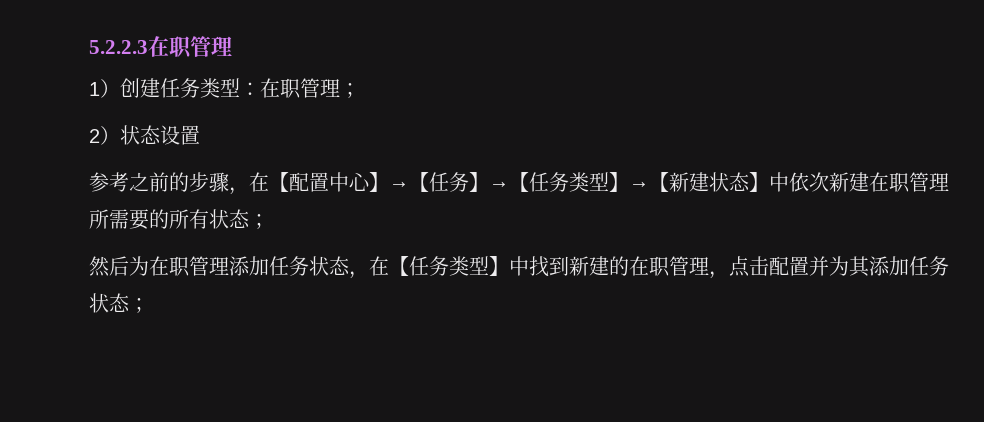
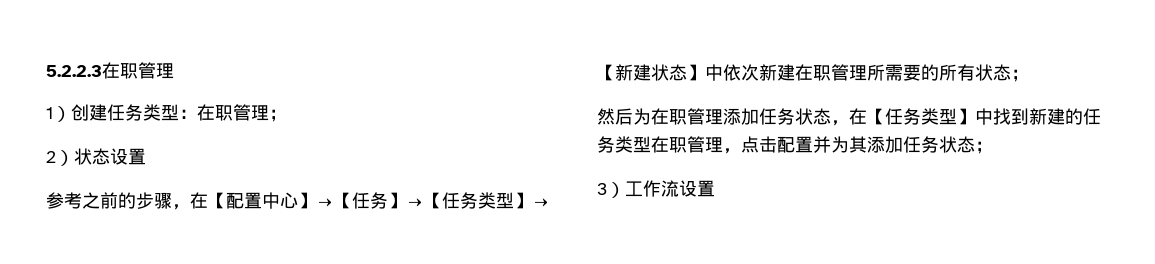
(629, 266) none -> [1083,108,1101,125] [597,136,651,153] 任务类型
(149, 305) none -> [597,180,715,198] // 3）工作流设置

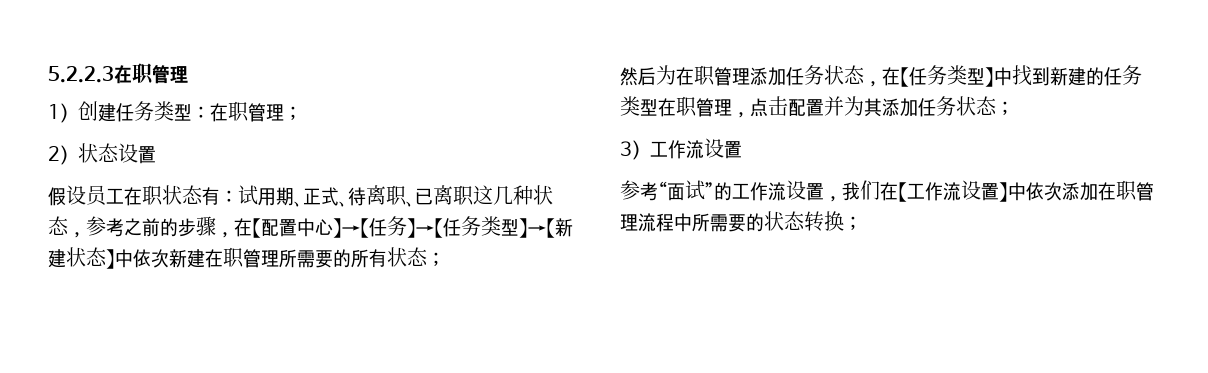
(146, 156) none -> [48,185,553,207] [48,216,86,238] 假设员工在职状态有：试用期、正式、待离职、已离职这几种状态，
(715, 188) none -> [620,180,1154,202] [620,211,862,232] // 参考“面试”的工作流设置，我们在【工作流设置】中依次添加在职管理流程中所需要的状态转换；

